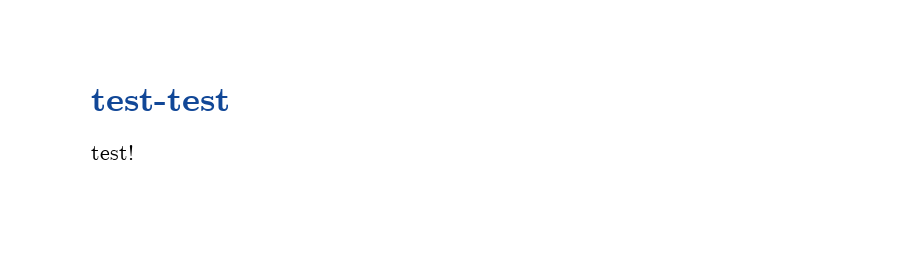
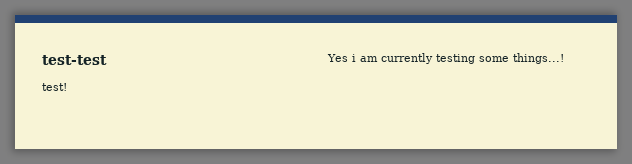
(134, 152) none -> [327,53,564,64] // Yes i am currently testing some things...!

